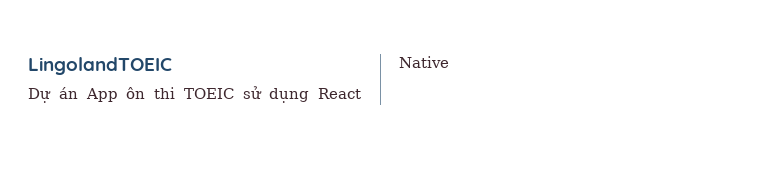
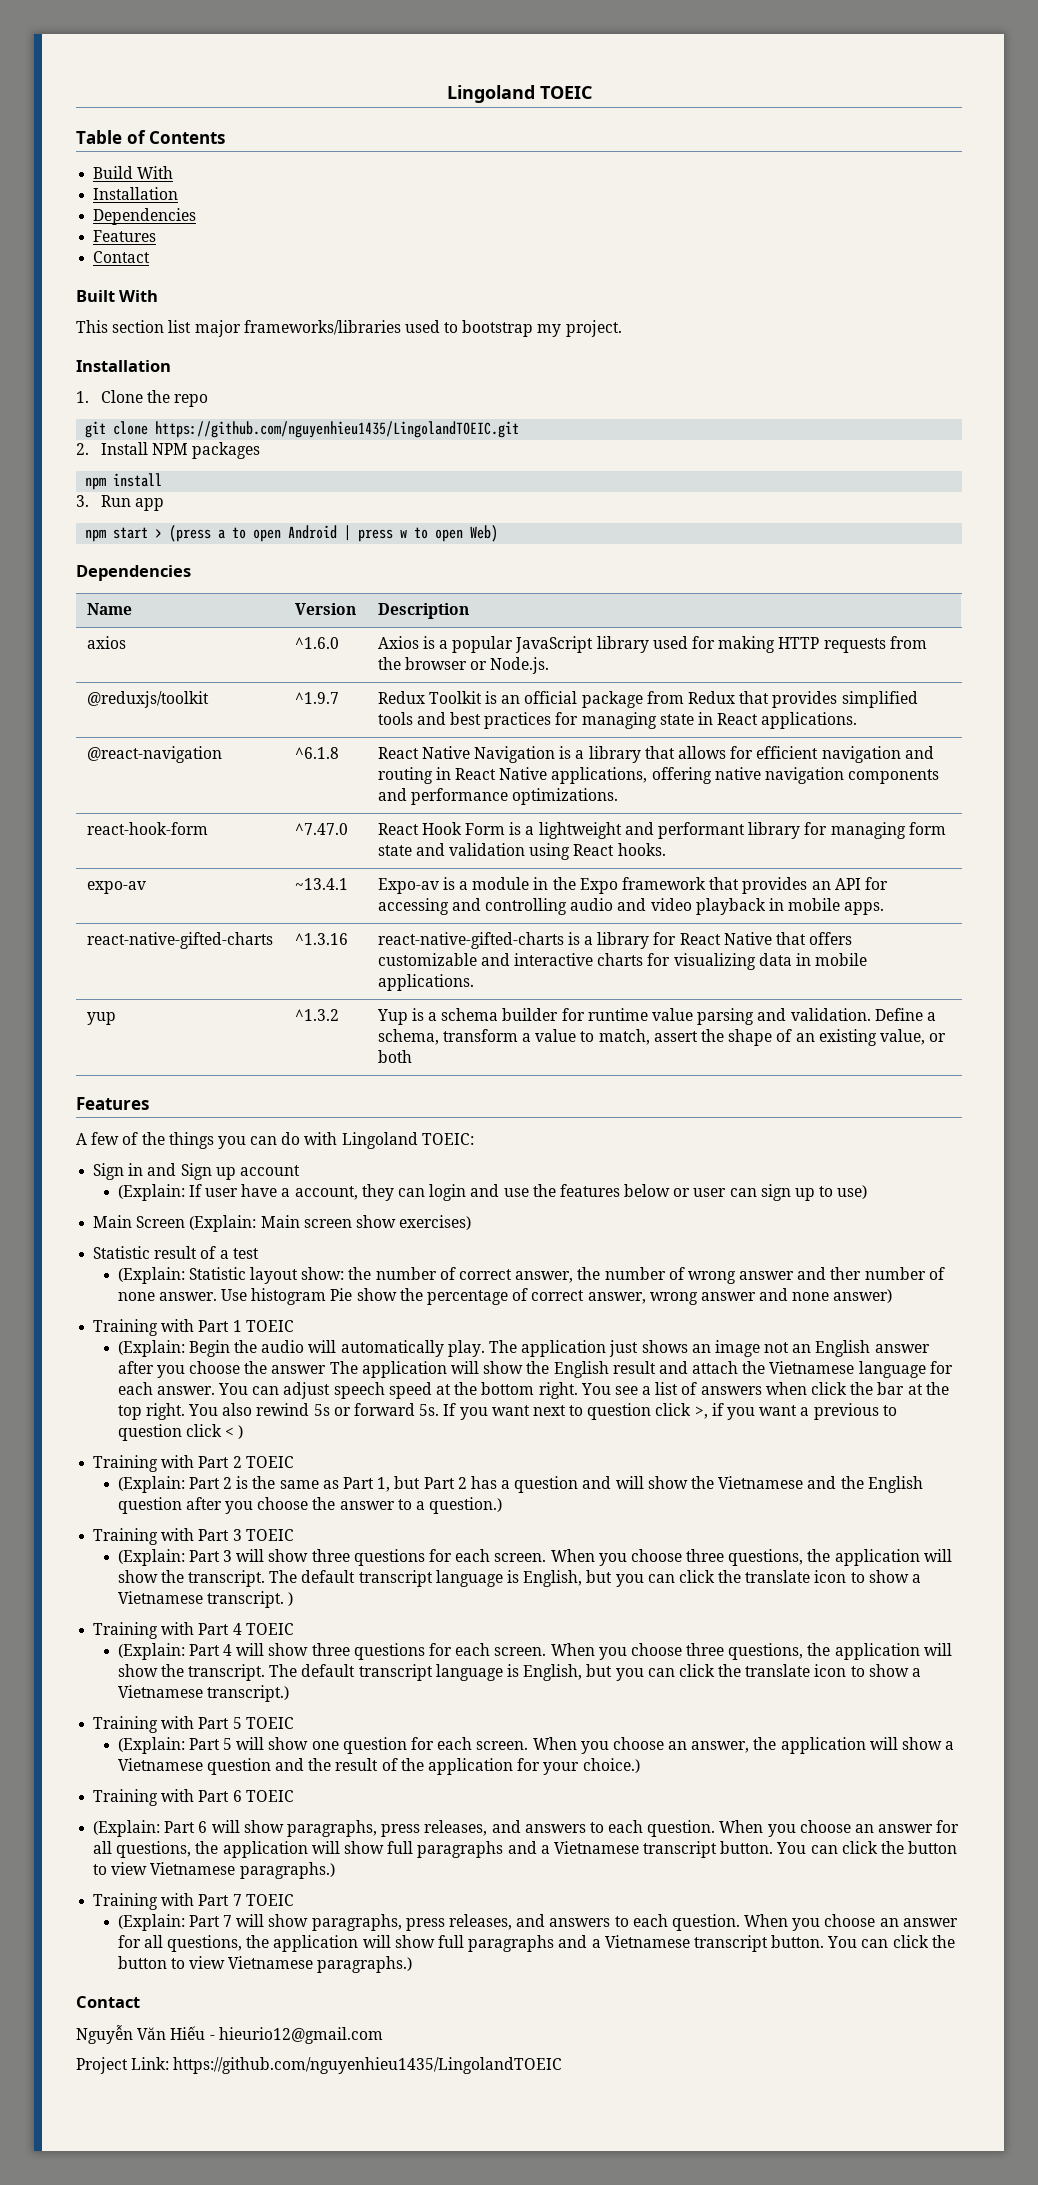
[28,57,172,75] [28,86,361,103] [399,56,449,68] LingolandTOEIC // Dự án App ôn thi TOEIC sử dụng React Native -> [446,85,592,103] [76,130,226,144] [93,166,174,179] [93,187,179,200] [93,208,197,225] [93,230,157,242] [93,251,151,263] [76,290,159,302] [76,320,622,337] [76,360,171,372] [76,390,208,407] [85,421,520,438] [76,442,260,459] [85,473,163,490] [76,495,164,511] [85,525,499,542] [76,565,191,581] [86,603,132,615] [294,603,356,615] [377,603,469,619] [86,636,126,649] [294,637,339,649] [377,636,927,653] [377,657,550,674] [86,691,209,708] [294,692,339,704] [377,691,918,708] [377,712,858,729] [86,746,222,763] [294,747,339,759] [377,746,934,763] [377,767,940,784] [377,788,619,805] [86,822,208,835] [294,823,348,835] [377,822,946,839] [377,843,666,860] [86,881,146,894] [294,878,348,890] [377,877,888,894] [377,898,885,915] [86,932,273,949] [294,933,348,945] [377,932,853,949] [377,953,868,970] [377,974,474,991] [86,1012,116,1025] [294,1009,339,1021] [376,1008,936,1025] [377,1029,947,1046] [377,1050,412,1063] [76,1097,149,1110] [76,1132,474,1149] [93,1163,300,1180] [117,1184,868,1201] [93,1215,472,1232] [93,1246,259,1259] [117,1267,945,1284] [117,1288,893,1305] [93,1319,294,1336] [117,1340,930,1357] [117,1361,953,1378] [117,1382,949,1399] [117,1403,897,1420] [117,1424,244,1441] [93,1455,294,1472] [117,1476,923,1493] [117,1497,503,1514] [93,1528,294,1545] [117,1549,952,1566] [117,1570,922,1587] [117,1591,294,1608] [93,1622,294,1639] [117,1643,952,1660] [117,1664,922,1681] [117,1685,289,1702] [93,1716,294,1733] [117,1737,955,1754] [117,1758,640,1775] [93,1789,294,1806] [93,1820,960,1837] [93,1841,958,1858] [93,1862,335,1879] [93,1893,294,1910] [117,1914,958,1931] [117,1935,955,1952] [117,1956,413,1973] [76,1996,140,2008] [76,2025,383,2044] [76,2057,563,2074] Lingoland TOEIC // Table of Contents // Build With // Installation // Dependencies // Features // Contact // Built With // This section list major frameworks/libraries used to bootstrap my project. // Installation // 1. Clone the repo // git clone https://github.com/nguyenhieu1435/LingolandTOEIC.git // 2. Install NPM packages // npm install // 3. Run app // npm start > (press a to open Android | press w to open Web) // Dependencies // Name | Version | Description // axios | ^1.6.0 | Axios is a popular JavaScript library used for making HTTP requests from the browser or Node.js. // @reduxjs/toolkit | ^1.9.7 | Redux Toolkit is an official package from Redux that provides simplified tools and best practices for managing state in React applications. // @react-navigation | ^6.1.8 | React Native Navigation is a library that allows for efficient navigation and routing in React Native applications, offering native navigation components and performance optimizations. // react-hook-form | ^7.47.0 | React Hook Form is a lightweight and performant library for managing form state and validation using React hooks. // expo-av | ~13.4.1 | Expo-av is a module in the Expo framework that provides an API for accessing and controlling audio and video playback in mobile apps. // react-native-gifted-charts | ^1.3.16 | react-native-gifted-charts is a library for React Native that offers customizable and interactive charts for visualizing data in mobile applications. // yup | ^1.3.2 | Yup is a schema builder for runtime value parsing and validation. Define a schema, transform a value to match, assert the shape of an existing value, or both // Features // A few of the things you can do with Lingoland TOEIC: // Sign in and Sign up account // (Explain: If user have a account, they can login and use the features below or user can sign up to use) // Main Screen (Explain: Main screen show exercises) // Statistic result of a test // (Explain: Statistic layout show: the number of correct answer, the number of wrong answer and ther number of none answer. Use histogram Pie show the percentage of correct answer, wrong answer and none answer) // Training with Part 1 TOEIC // (Explain: Begin the audio will automatically play. The application just shows an image not an English answer after you choose the answer The application will show the English result and attach the Vietnamese language for each answer. You can adjust speech speed at the bottom right. You see a list of answers when click the bar at the top right. You also rewind 5s or forward 5s. If you want next to question click >, if you want a previous to question click < ) // Training with Part 2 TOEIC // (Explain: Part 2 is the same as Part 1, but Part 2 has a question and will show the Vietnamese and the English question after you choose the answer to a question.) // Training with Part 3 TOEIC // (Explain: Part 3 will show three questions for each screen. When you choose three questions, the application will show the transcript. The default transcript language is English, but you can click the translate icon to show a Vietnamese transcript. ) // Training with Part 4 TOEIC // (Explain: Part 4 will show three questions for each screen. When you choose three questions, the application will show the transcript. The default transcript language is English, but you can click the translate icon to show a Vietnamese transcript.) // Training with Part 5 TOEIC // (Explain: Part 5 will show one question for each screen. When you choose an answer, the application will show a Vietnamese question and the result of the application for your choice.) // Training with Part 6 TOEIC // (Explain: Part 6 will show paragraphs, press releases, and answers to each question. When you choose an answer for all questions, the application will show full paragraphs and a Vietnamese transcript button. You can click the button to view Vietnamese paragraphs.) // Training with Part 7 TOEIC // (Explain: Part 7 will show paragraphs, press releases, and answers to each question. When you choose an answer for all questions, the application will show full paragraphs and a Vietnamese transcript button. You can click the button to view Vietnamese paragraphs.) // Contact // Nguyễn Văn Hiếu - hieurio12@gmail.com // Project Link: https://github.com/nguyenhieu1435/LingolandTOEIC

